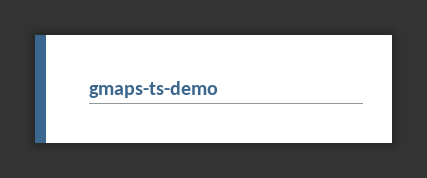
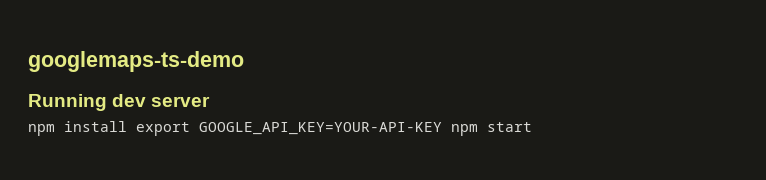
[89,81,218,98] gmaps-ts-demo -> [28,51,244,72] [28,94,211,111] [28,121,532,136] googlemaps-ts-demo // Running dev server // npm install export GOOGLE_API_KEY=YOUR-API-KEY npm start

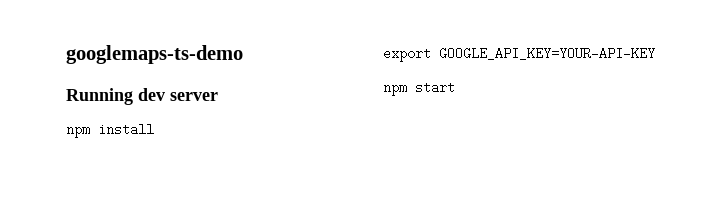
(127, 126) none -> (154, 129) //
(442, 128) none -> (655, 53) //

